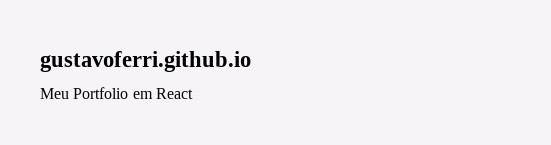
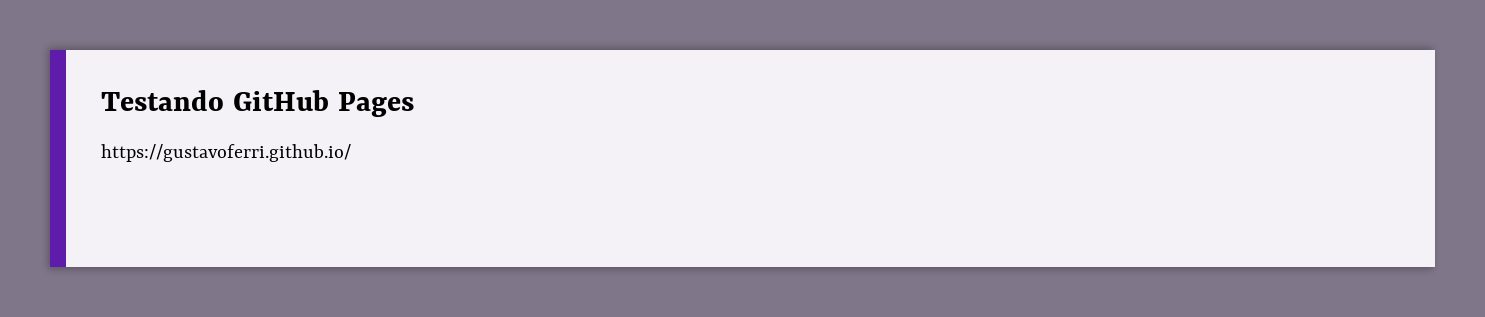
[40,51,251,72] [40,87,193,99] gustavoferri.github.io // Meu Portfolio em React -> [101,90,414,117] [101,144,351,162] Testando GitHub Pages // https://gustavoferri.github.io/

